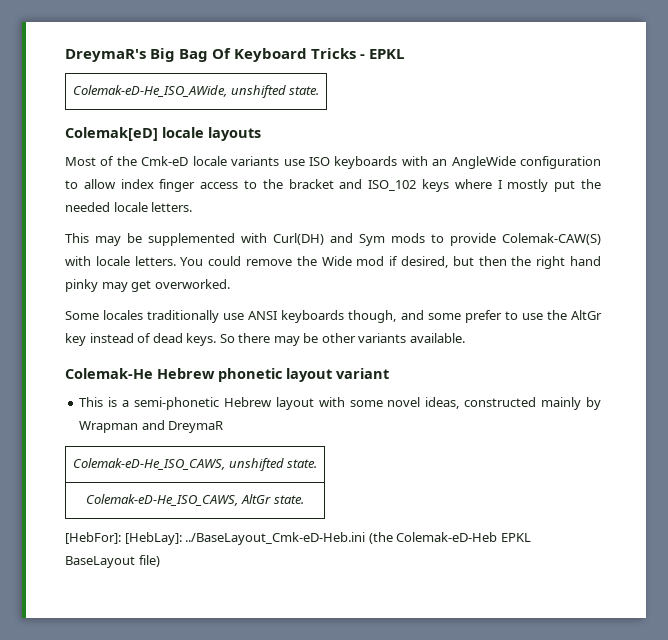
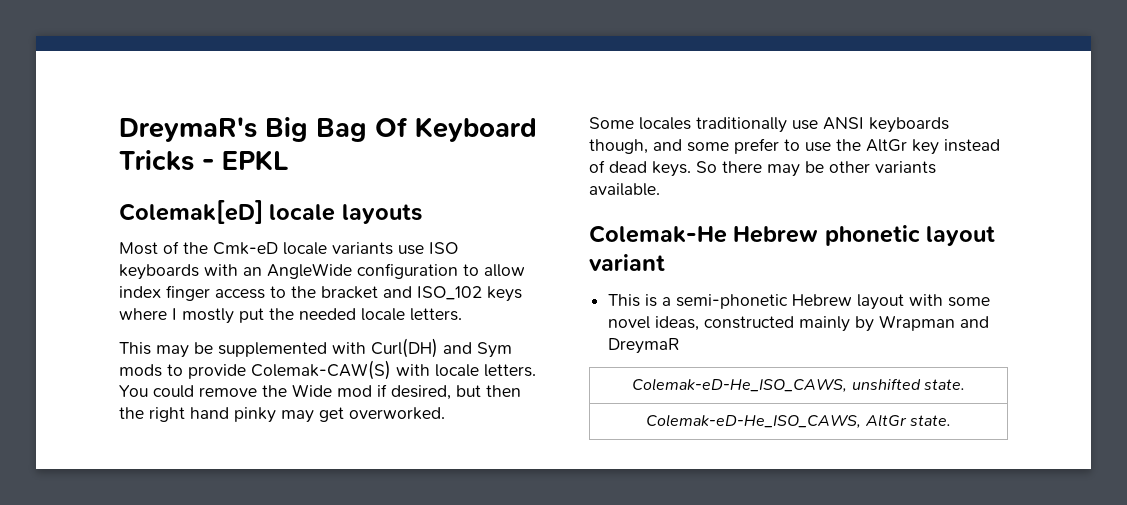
[72,85,320,98] // Colemak-eD-He_ISO_AWide, unshifted state. -> (288, 160) none
[65,532,531,545] [65,555,160,568] // [HebFor]: [HebLay]: ../BaseLayout_Cmk-eD-Heb.ini (the Colemak-eD-Heb EPKL BaseLayout file) -> (951, 420) none

